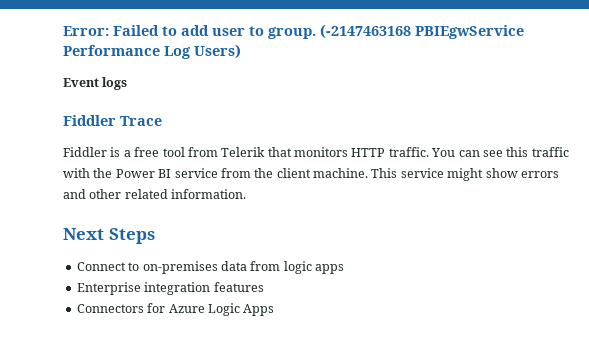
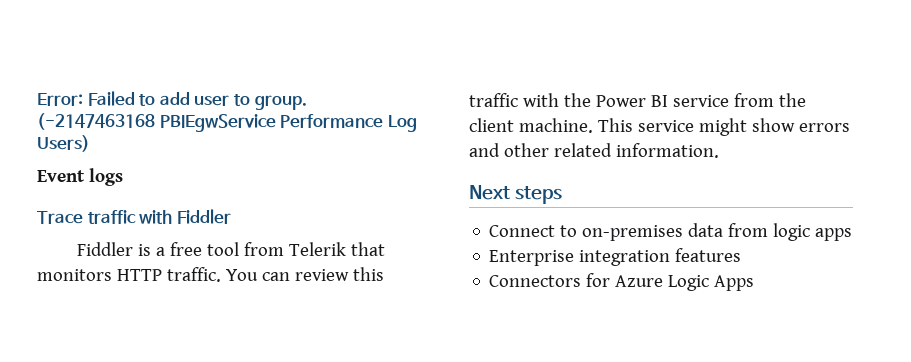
[63,115,162,126] Fiddler Trace -> [37,209,231,224] Trace traffic with Fiddler
[482,150,503,157] see -> [294,269,349,281] review
[108,228,155,244] Steps -> [514,186,562,204] steps

